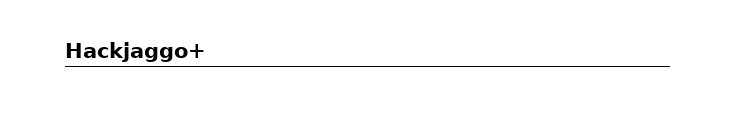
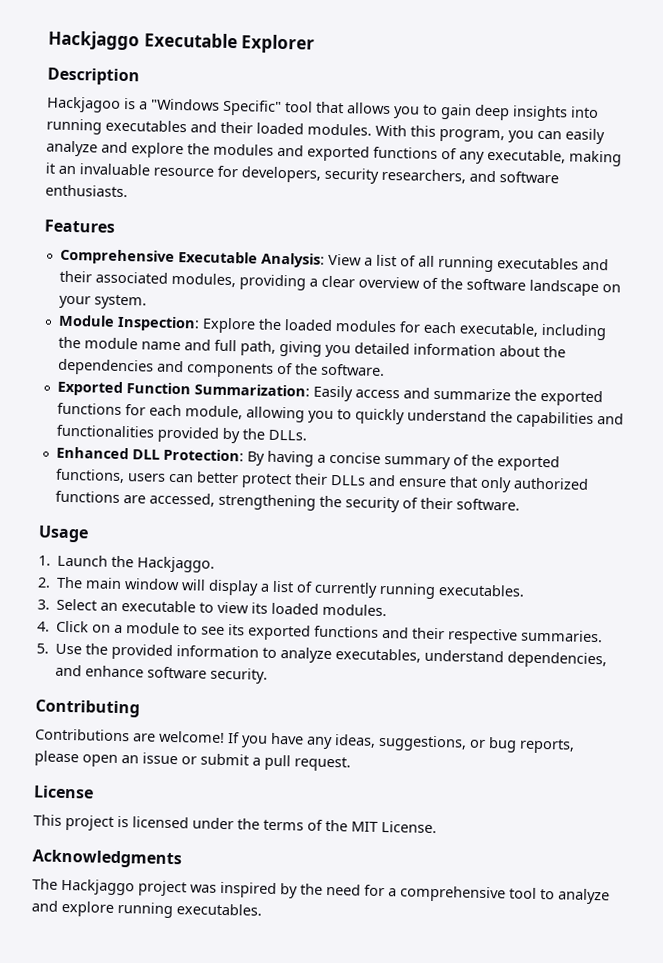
[65,42,206,62] Hackjaggo+ -> [48,30,316,54] [47,67,140,86] [46,96,599,122] [46,118,605,145] [46,140,622,167] [45,162,559,184] [45,184,128,198] [44,219,115,233] [59,248,609,273] [58,270,621,297] [58,294,147,310] [57,314,607,341] [57,336,566,358] [56,358,385,378] [56,380,603,407] [56,402,624,428] [55,424,307,444] [55,446,560,472] [54,468,589,493] [54,490,520,513] [38,525,89,543] [38,554,216,573] [37,576,526,600] [37,598,388,617] [37,620,604,645] [36,643,608,669] [55,664,269,684] [35,699,140,718] [35,728,575,754] [34,750,351,772] [33,785,94,799] [33,814,437,834] [32,849,182,869] [32,878,610,905] [31,900,262,919] Hackjaggo Executable Explorer // Description // Hackjagoo is a "Windows Specific" tool that allows you to gain deep insights into running executables and their loaded modules. With this program, you can easily analyze and explore the modules and exported functions of any executable, making it an invaluable resource for developers, security researchers, and software enthusiasts. // Features // Comprehensive Executable Analysis: View a list of all running executables and their associated modules, providing a clear overview of the software landscape on your system. // Module Inspection: Explore the loaded modules for each executable, including the module name and full path, giving you detailed information about the dependencies and components of the software. // Exported Function Summarization: Easily access and summarize the exported functions for each module, allowing you to quickly understand the capabilities and functionalities provided by the DLLs. // Enhanced DLL Protection: By having a concise summary of the exported functions, users can better protect their DLLs and ensure that only authorized functions are accessed, strengthening the security of their software. // Usage // 1. Launch the Hackjaggo. // 2. The main window will display a list of currently running executables. // 3. Select an executable to view its loaded modules. // 4. Click on a module to see its exported functions and their respective summaries. // 5. Use the provided information to analyze executables, understand dependencies, and enhance software security. // Contributing // Contributions are welcome! If you have any ideas, suggestions, or bug reports, please open an issue or submit a pull request. // License // This project is licensed under the terms of the MIT License. // Acknowledgments // The Hackjaggo project was inspired by the need for a comprehensive tool to analyze and explore running executables.

